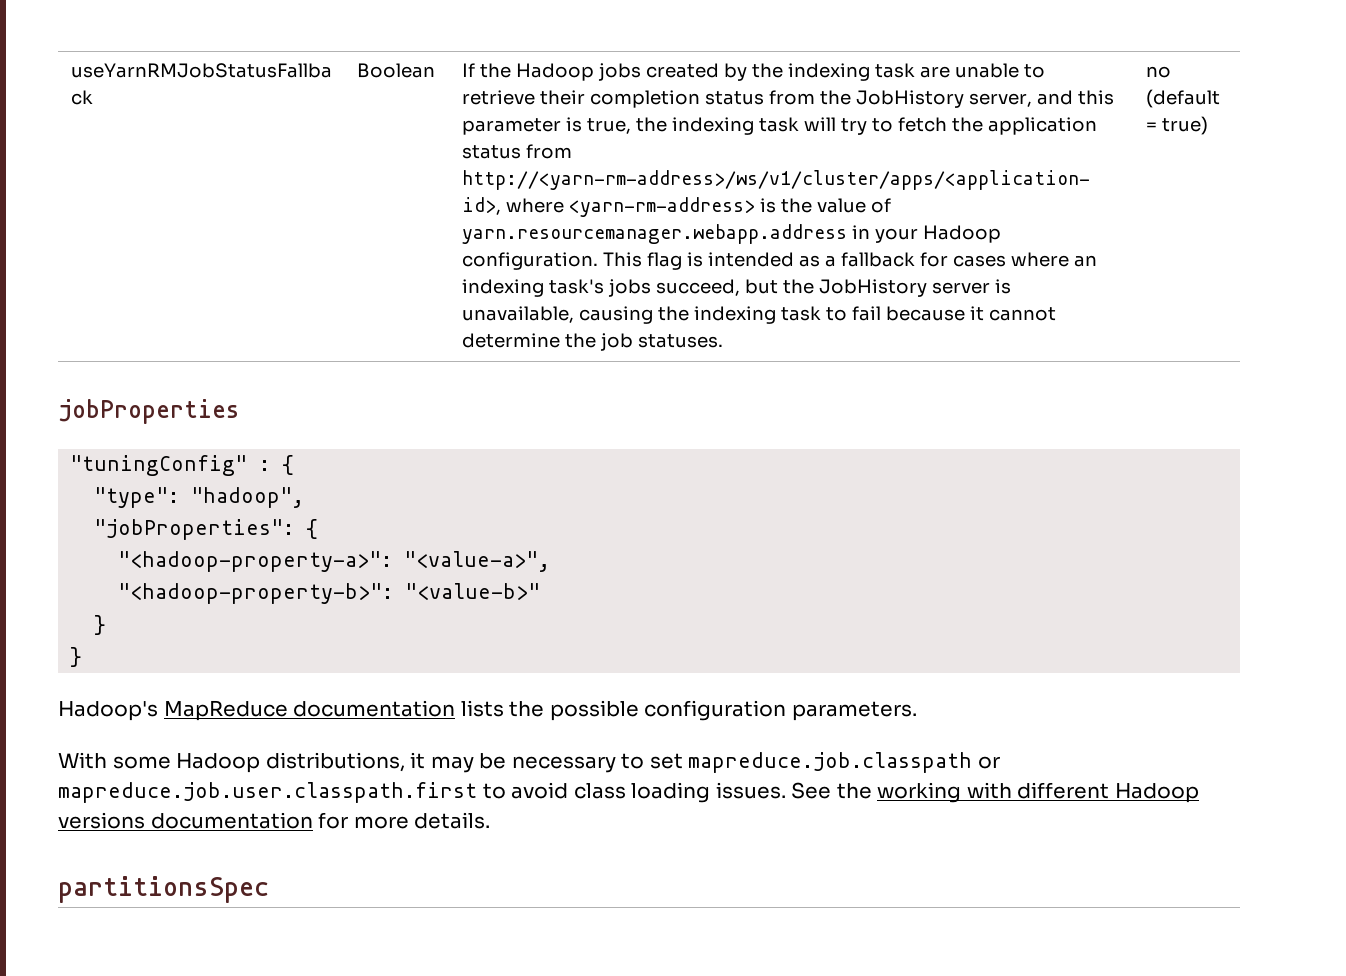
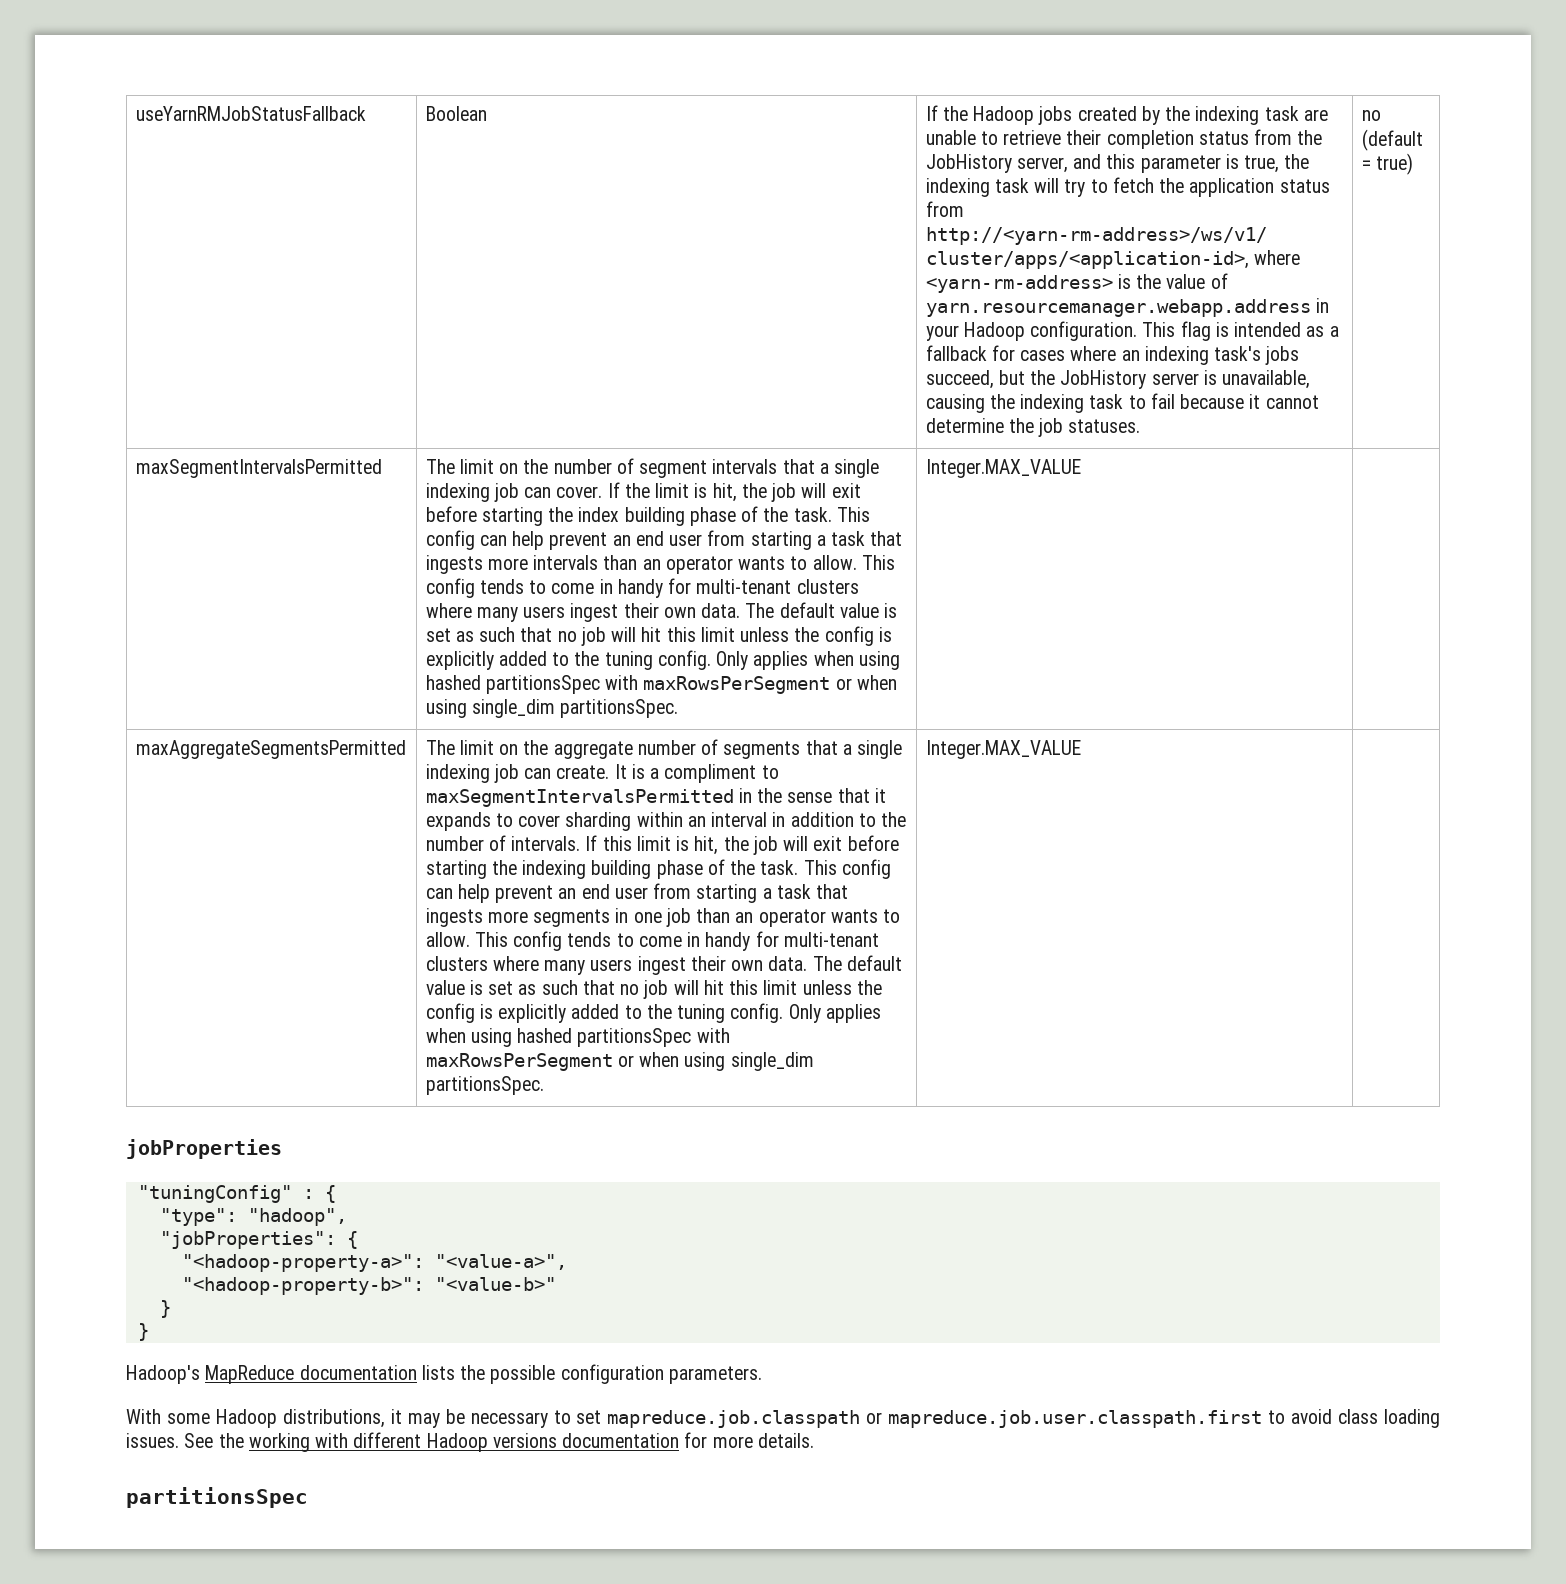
(1208, 125) none -> [135,459,382,478] [425,458,880,478] [425,482,861,502] [425,506,870,526] [425,530,903,550] [425,555,895,574] [425,578,859,598] [425,602,898,622] [425,626,892,646] [425,650,900,670] [425,675,897,694] [425,699,679,718] [925,459,1081,478] [135,740,406,759] [425,739,903,759] [425,764,779,783] [425,788,886,807] [425,812,907,831] [425,835,899,855] [425,859,891,879] [425,883,849,903] [425,908,901,927] [425,931,879,951] [425,955,902,975] [425,980,882,999] [425,1003,881,1023] [425,1028,730,1047] [425,1052,814,1071] [425,1076,544,1095] [925,740,1081,759] // maxSegmentIntervalsPermitted | The limit on the number of segment intervals that a single indexing job can cover. If the limit is hit, the job will exit before starting the index building phase of the task. This config can help prevent an end user from starting a task that ingests more intervals than an operator wants to allow. This config tends to come in handy for multi-tenant clusters where many users ingest their own data. The default value is set as such that no job will hit this limit unless the config is explicitly added to the tuning config. Only applies when using hashed partitionsSpec with maxRowsPerSegment or when using single_dim partitionsSpec. | Integer.MAX_VALUE | // maxAggregateSegmentsPermitted | The limit on the aggregate number of segments that a single indexing job can create. It is a compliment to maxSegmentIntervalsPermitted in the sense that it expands to cover sharding within an interval in addition to the number of intervals. If this limit is hit, the job will exit before starting the indexing building phase of the task. This config can help prevent an end user from starting a task that ingests more segments in one job than an operator wants to allow. This config tends to come in handy for multi-tenant clusters where many users ingest their own data. The default value is set as such that no job will hit this limit unless the config is explicitly added to the tuning config. Only applies when using hashed partitionsSpec with maxRowsPerSegment or when using single_dim partitionsSpec. | Integer.MAX_VALUE |

